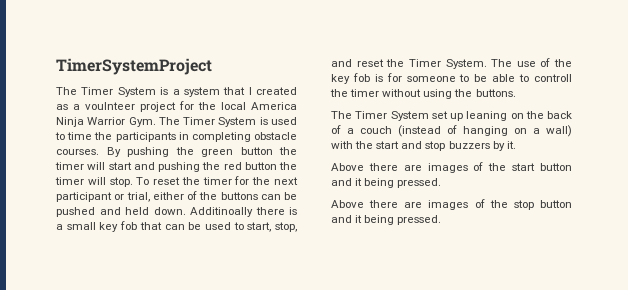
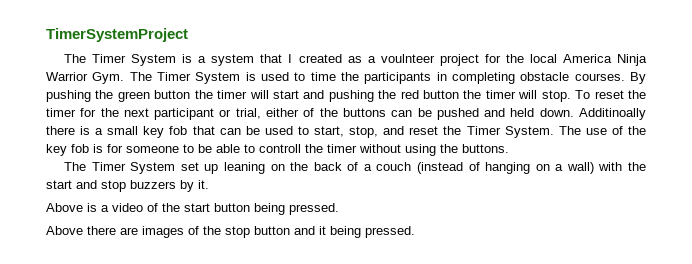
[368,163,468,173] there are images -> [87,203,143,212] is a video
[331,178,363,186] and it -> (250, 207) none

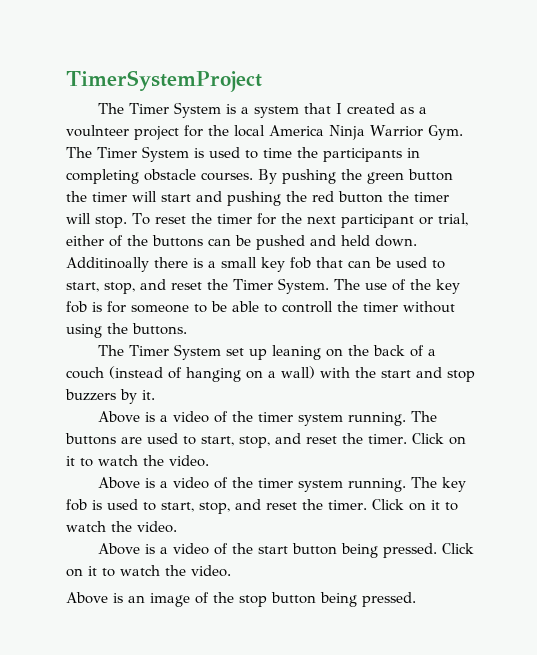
(209, 184) none -> [97,411,437,426] [65,433,466,448] [66,455,209,467] [97,477,466,492] [66,499,458,514] [66,521,177,533] // Above is a video of the timer system running. The buttons are used to start, stop, and reset the timer. Click on it to watch the video. // Above is a video of the timer system running. The key fob is used to start, stop, and reset the timer. Click on it to watch the video.
[46,226,184,238] // Above there are images -> [441,543,474,554] [66,565,231,577] [66,592,190,607] Click on it to watch the video. // Above is an image
[294,226,326,235] and it -> (316, 598) none

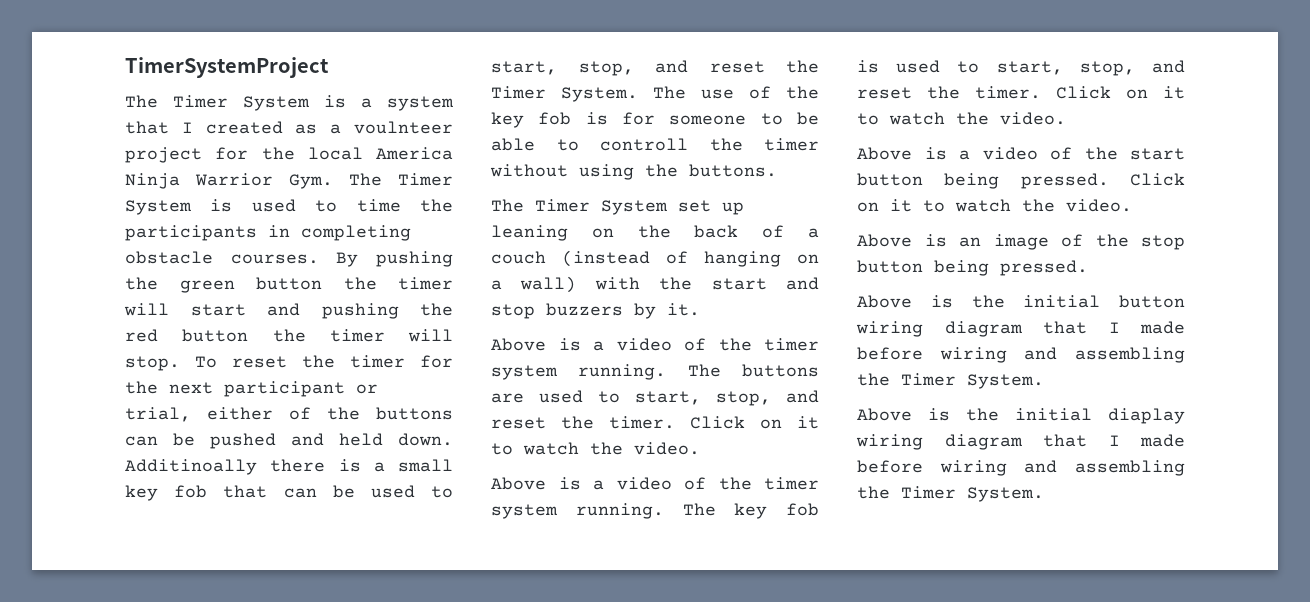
(416, 599) none -> [857,295,1185,308] [856,321,1185,337] [857,347,1185,363] [857,373,1044,389] [857,408,1185,424] [856,434,1185,450] [857,460,1185,476] [857,486,1044,502] // Above is the initial button wiring diagram that I made before wiring and assembling the Timer System. // Above is the initial diaplay wiring diagram that I made before wiring and assembling the Timer System.

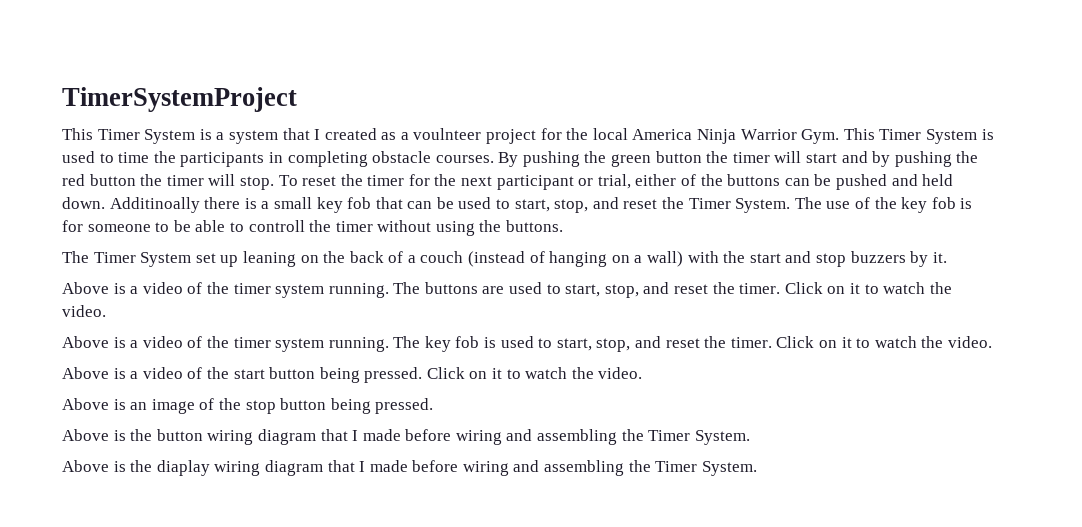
[125,95,158,108] The -> [62,128,93,140] This
[349,173,382,186] The -> [843,128,875,140] This
(300, 309) none -> [872,151,891,167] by
[1023,295,1101,308] initial -> (153, 435) none
[1015,408,1092,421] initial -> (153, 466) none

